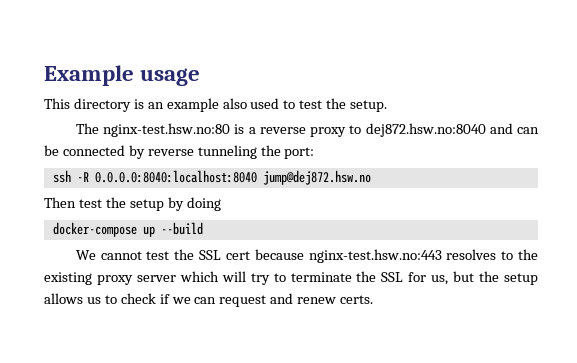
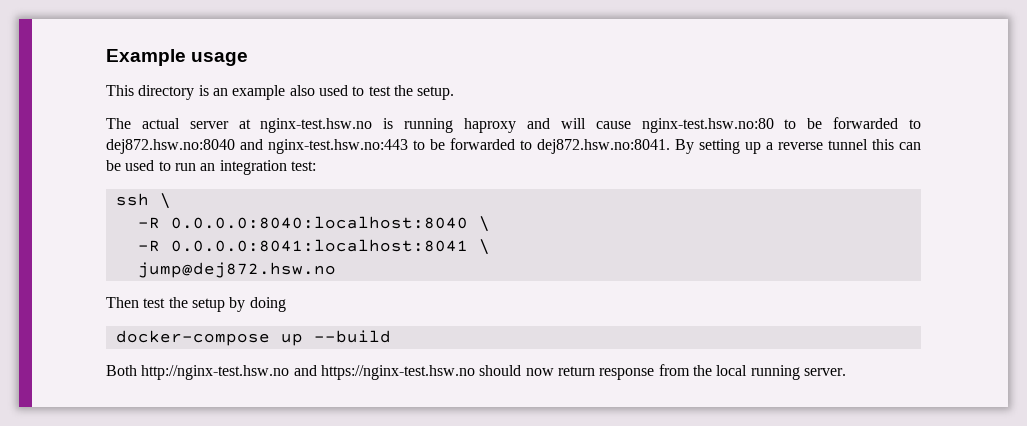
[102,123,539,137] [44,145,315,159] nginx-test.hsw.no:80 is a reverse proxy to dej872.hsw.no:8040 and can be connected by reverse tunneling the port: -> [141,117,922,133] [106,138,921,154] [106,160,316,175] actual server at nginx-test.hsw.no is running haproxy and will cause nginx-test.hsw.no:80 to be forwarded to dej872.hsw.no:8040 and nginx-test.hsw.no:443 to be forwarded to dej872.hsw.no:8041. By setting up a reverse tunnel this can be used to run an integration test:
(71, 176) none -> [159,193,171,209] \ //
(257, 176) none -> [478,216,490,232] [137,239,490,255] \ // -R 0.0.0.0:8041:localhost:8041 \ //
[75,249,538,263] [44,271,538,285] [44,293,374,307] We cannot test the SSL cert because nginx-test.hsw.no:443 resolves to the existing proxy server which will try to terminate the SSL for us, but the setup allows us to check if we can request and renew certs. -> [106,364,846,380] Both http://nginx-test.hsw.no and https://nginx-test.hsw.no should now return response from the local running server.

